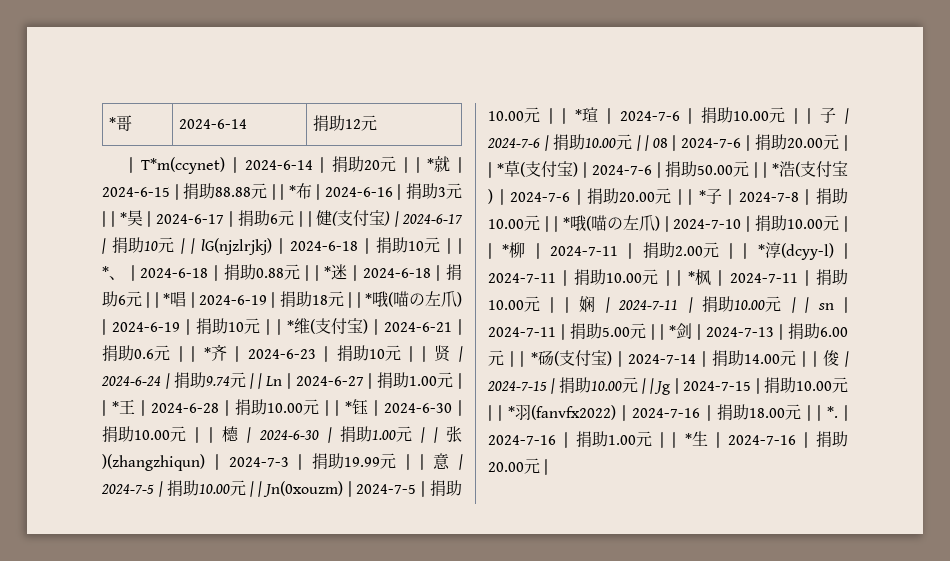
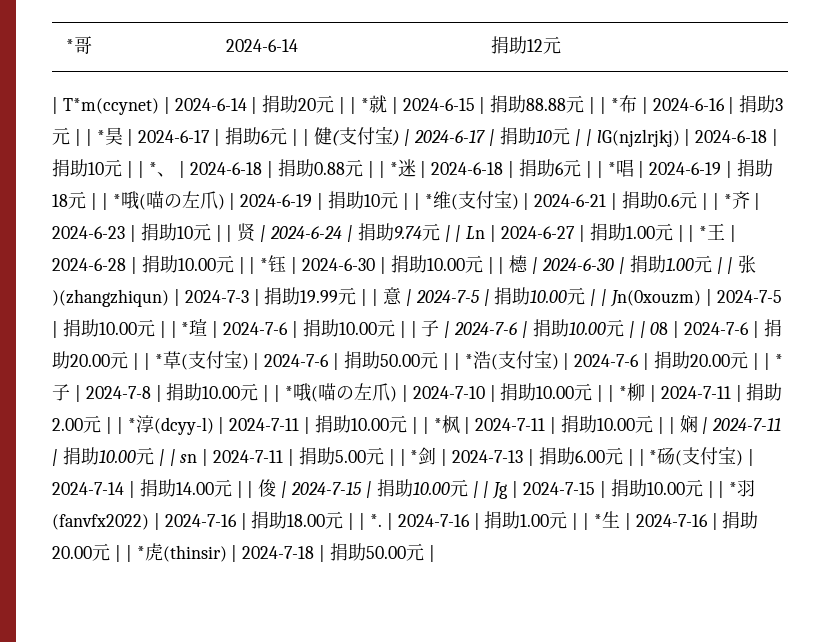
(549, 467) none -> [125,543,435,562] | *虎(thinsir) | 2024-7-18 | 捐助50.00元 |

